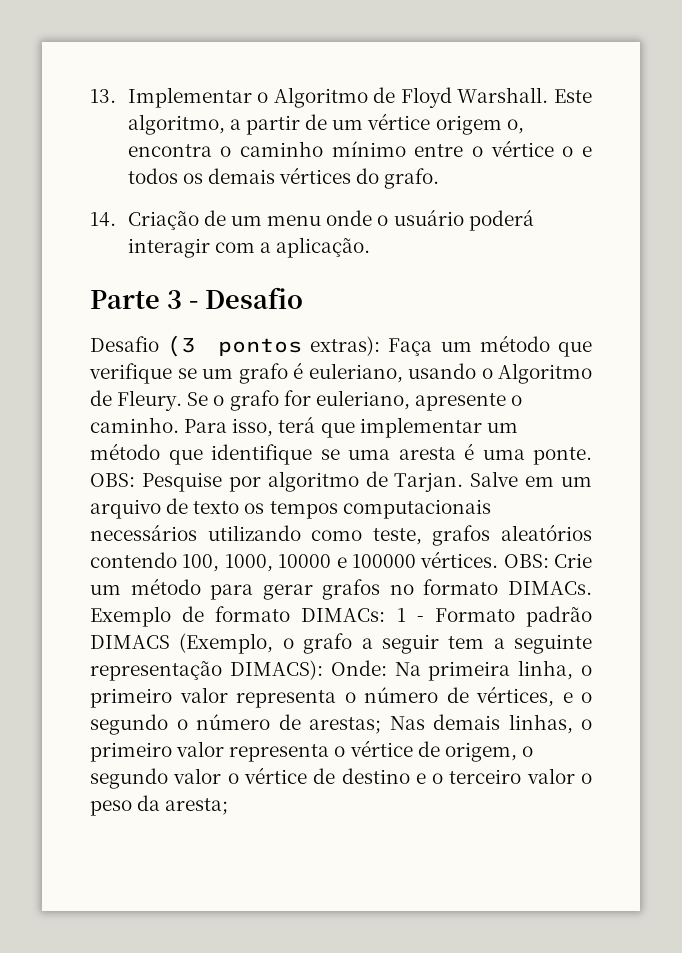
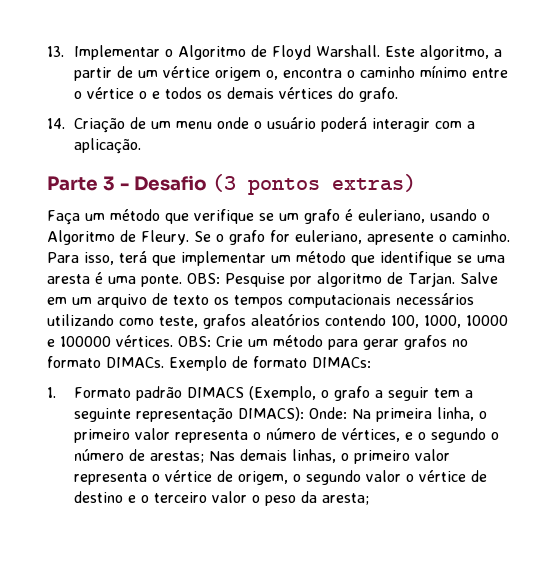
[90,336,159,352] // Desafio -> (207, 183) none
[310,336,381,356] extras): -> [331,174,416,192] extras) //
[396,608,424,622] 1 - -> [47,387,56,398] // 1.

